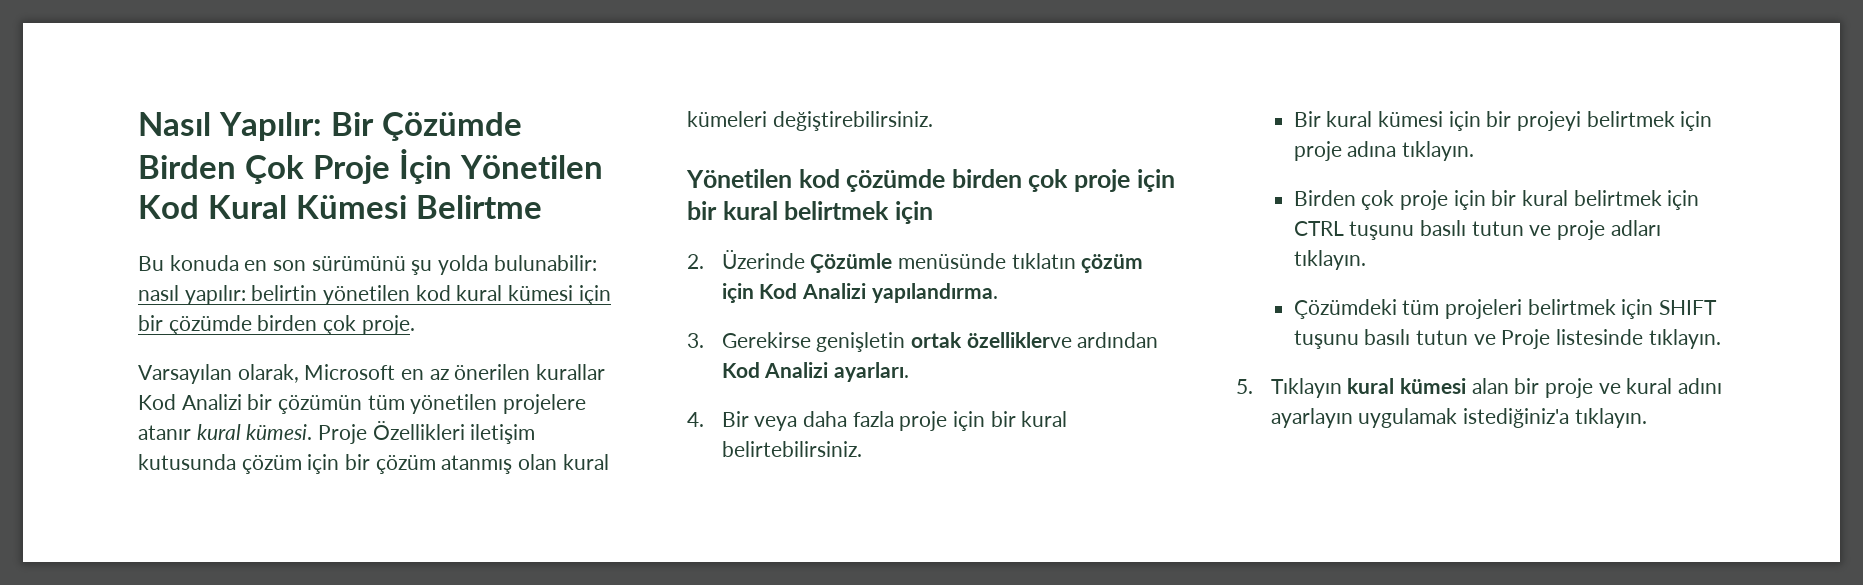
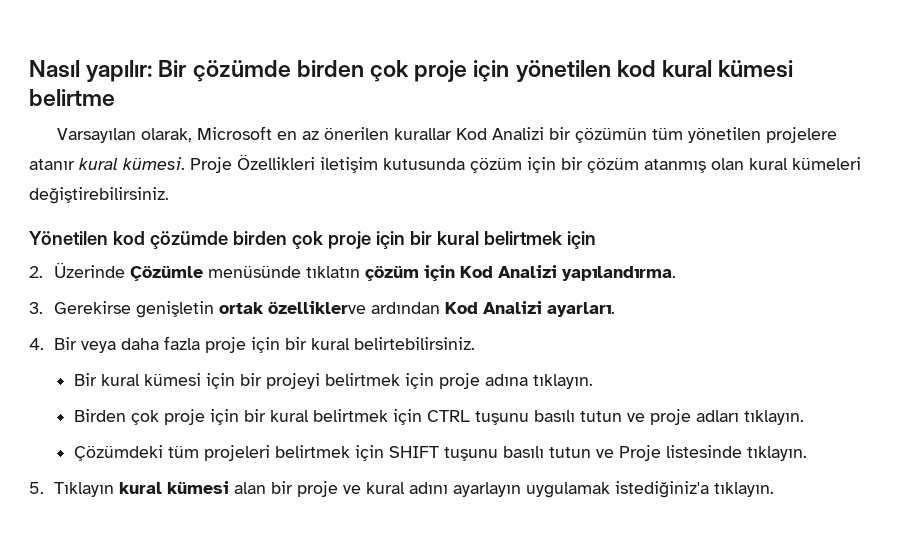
[218,112,522,141] [138,149,603,184] [138,195,542,219] [138,255,597,275] [138,285,611,305] [138,315,415,335] Yapılır: Bir Çözümde Birden Çok Proje İçin Yönetilen Kod Kural Kümesi Belirtme // Bu konuda en son sürümünü şu yolda bulunabilir: nasıl yapılır: belirtin yönetilen kod kural kümesi için bir çözümde birden çok proje. -> [86,60,794,82] [29,89,115,106] yapılır: Bir çözümde birden çok proje için yönetilen kod kural kümesi belirtme

